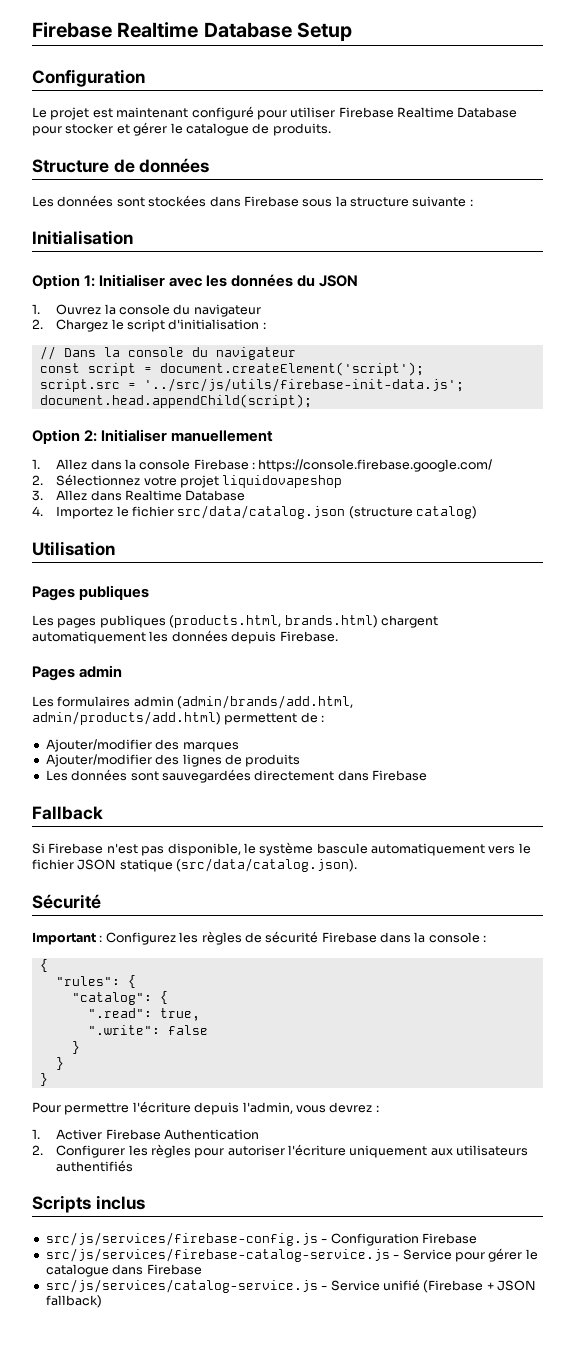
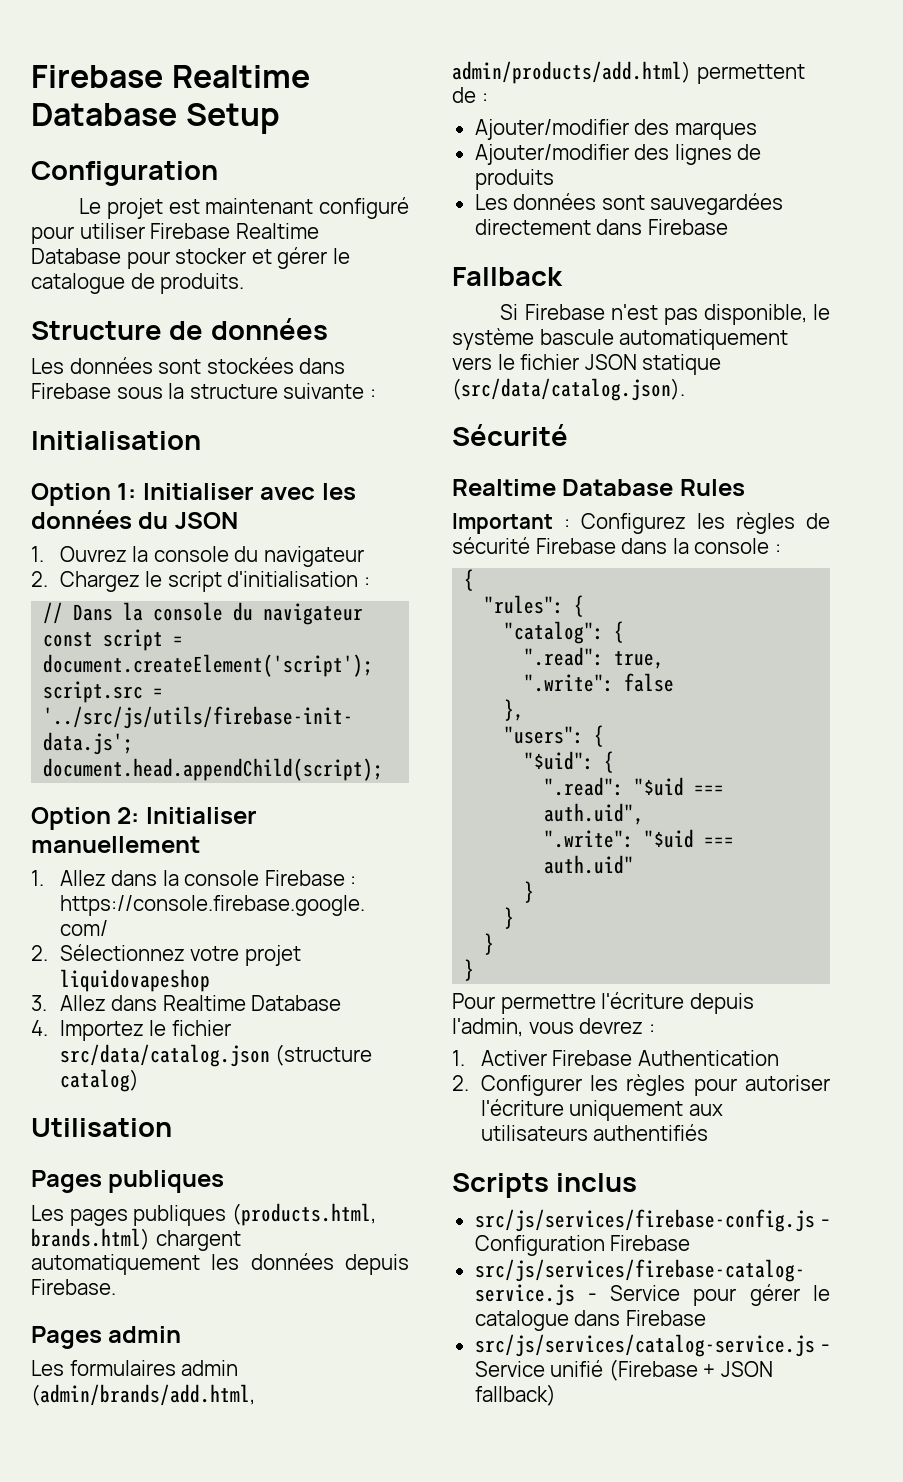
(101, 901) none -> [452,479,745,496] // Realtime Database Rules
(208, 1030) none -> [504,699,525,721] [504,725,605,747] [524,751,615,773] [544,777,725,796] [544,803,645,825] [544,829,735,848] [544,855,635,874] [524,881,535,903] // }, // "users": { // "$uid": { // ".read": "$uid === auth.uid", // ".write": "$uid === auth.uid" // }

